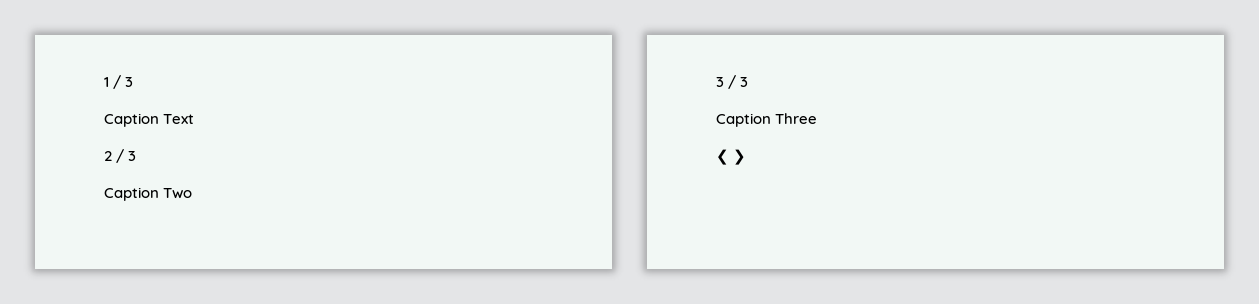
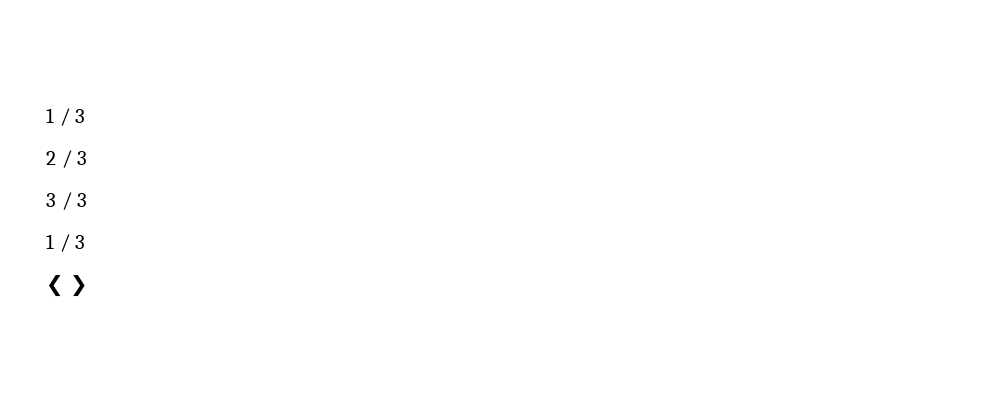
[104,75,134,89] [104,113,195,127] 1 / 3 // Caption Text -> [46,108,86,126] 1 / 3
[104,187,193,201] // Caption Two -> (88, 158) none
[716,113,818,127] Caption Three -> [46,234,86,252] 1 / 3

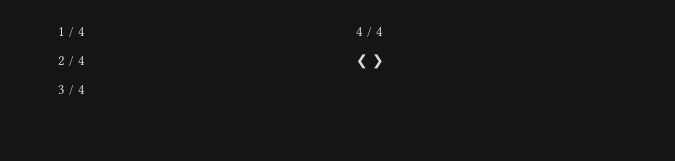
[46,108,86,126] 1 / 3 -> [58,27,85,37] 1 / 4
[77,151,88,165] 3 -> [78,56,85,65] 4
[77,193,88,207] [46,234,86,252] 3 // 1 / 3 -> [78,85,85,94] [356,27,383,37] 4 // 4 / 4

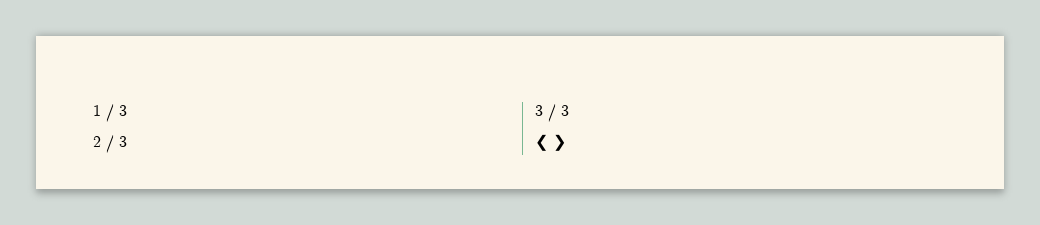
[78,27,85,36] 4 -> [119,105,127,116] 3
[78,56,85,65] 4 -> [119,136,127,147] 3
[78,85,85,94] [356,27,383,37] 4 // 4 / 4 -> [561,105,569,116] 3

